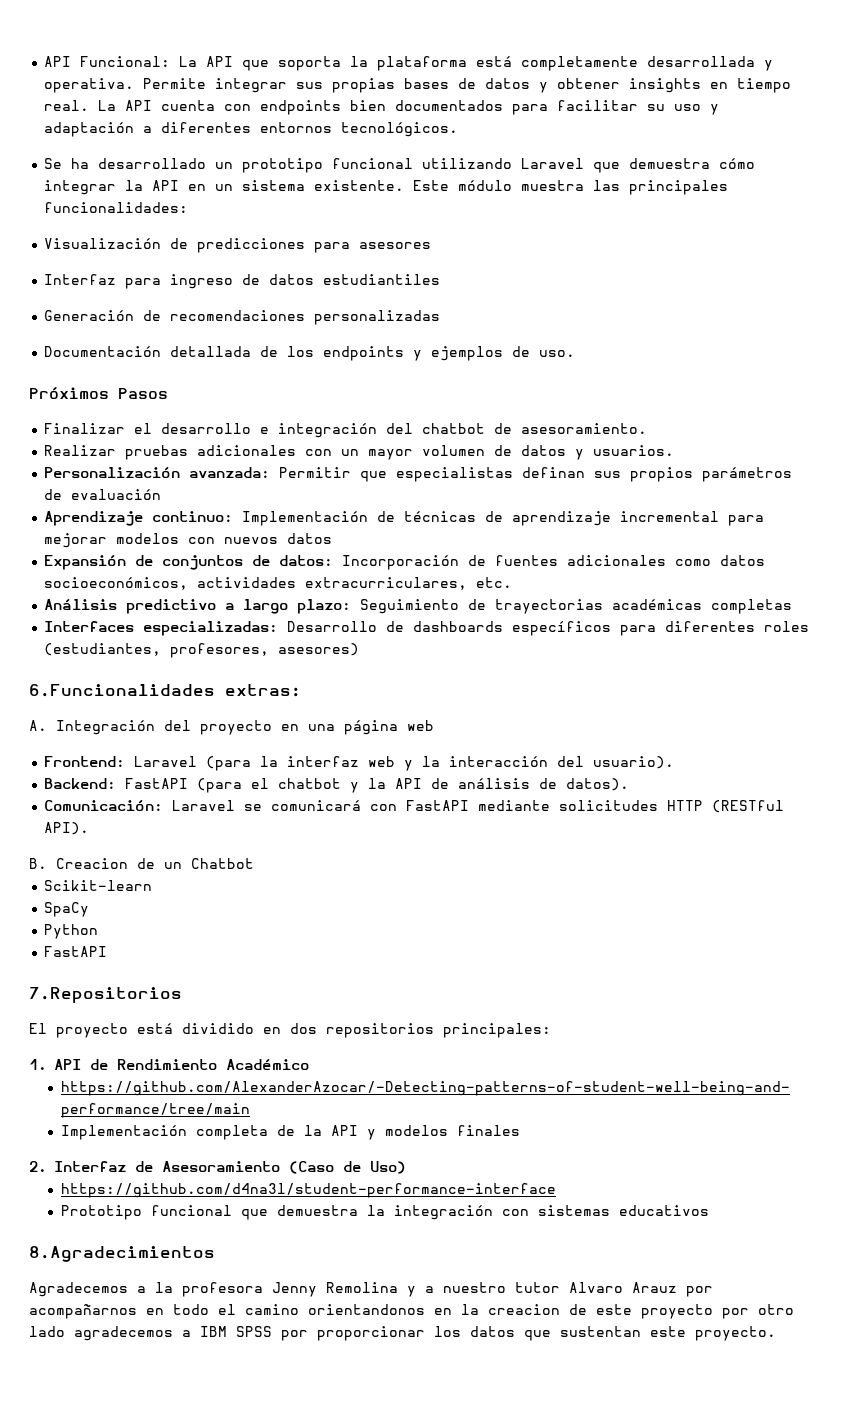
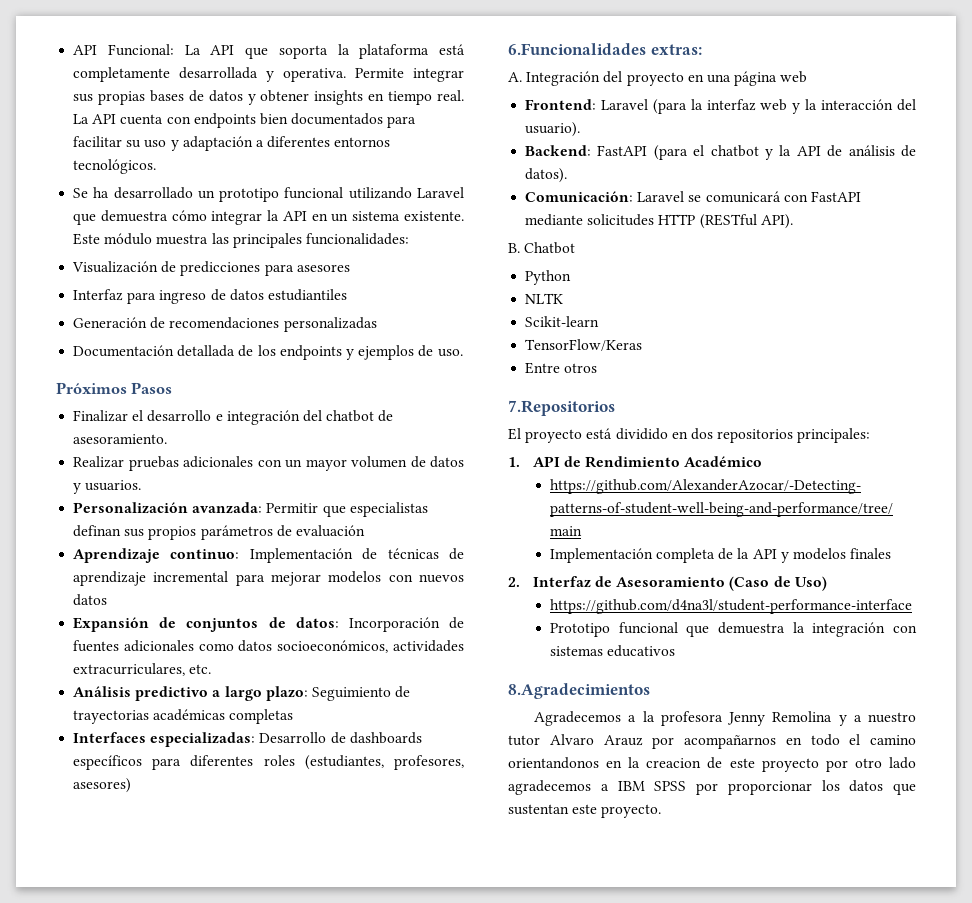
[56,858,182,869] Creacion de un -> (520, 248) none
(254, 863) none -> [525,270,572,285] [525,293,564,304] // Python // NLTK
[44,902,90,917] [44,924,99,939] [44,946,108,957] SpaCy // Python // FastAPI -> [525,339,643,351] [525,362,598,374] TensorFlow/Keras // Entre otros

